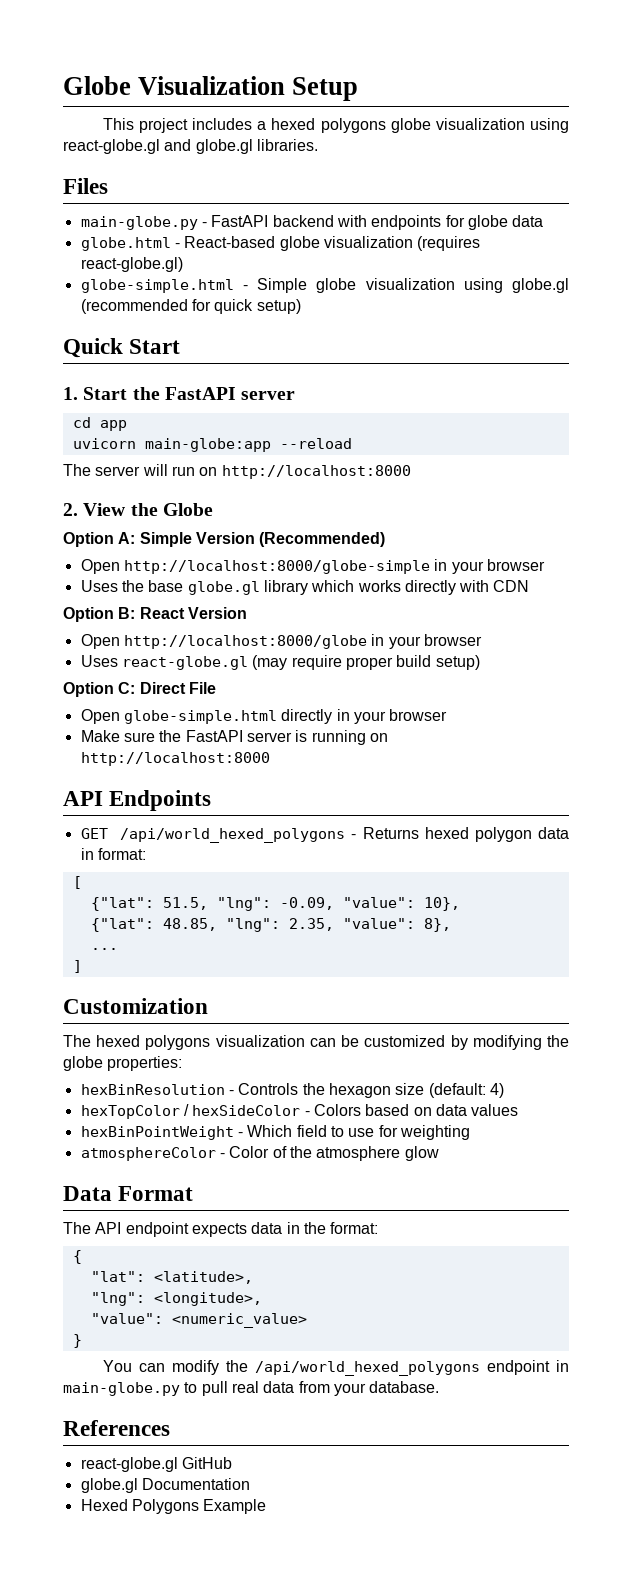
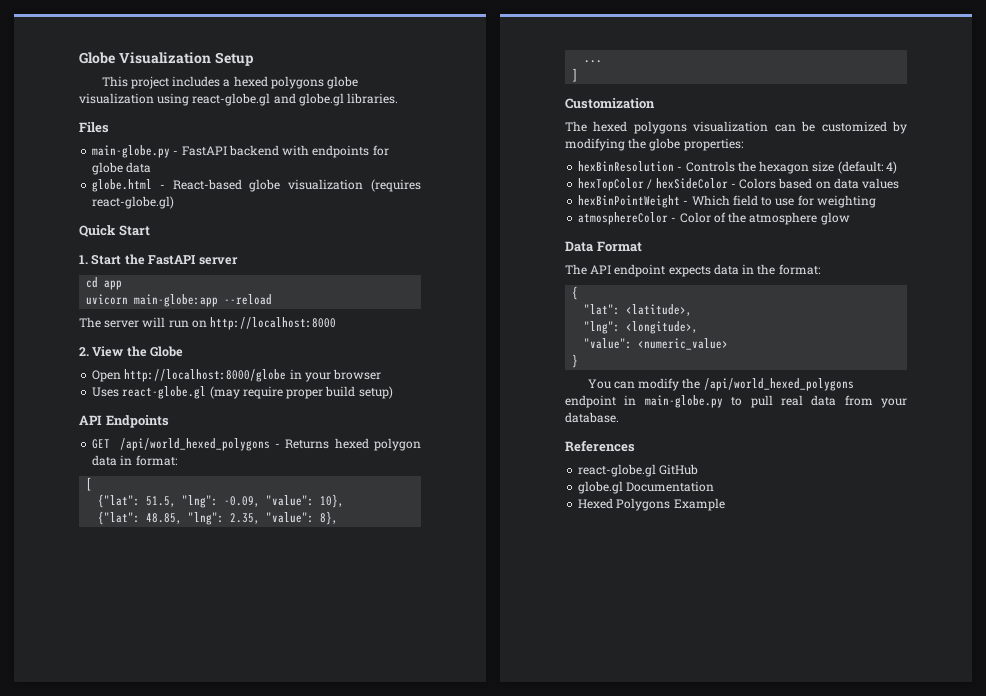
[80,278,569,293] [80,299,301,314] // globe-simple.html - Simple globe visualization using globe.gl (recommended for quick setup) -> (175, 202) none
[63,532,386,547] [80,559,545,574] [80,580,530,595] [63,607,247,622] // Option A: Simple Version (Recommended) // Open http://localhost:8000/globe-simple in your browser // Uses the base globe.gl library which works directly with CDN // Option B: React Version -> (184, 351) none
[63,682,216,697] [80,709,448,724] [80,730,388,745] [80,752,270,766] // Option C: Direct File // Open globe-simple.html directly in your browser // Make sure the FastAPI server is running on http://localhost:8000 -> (393, 392) none

